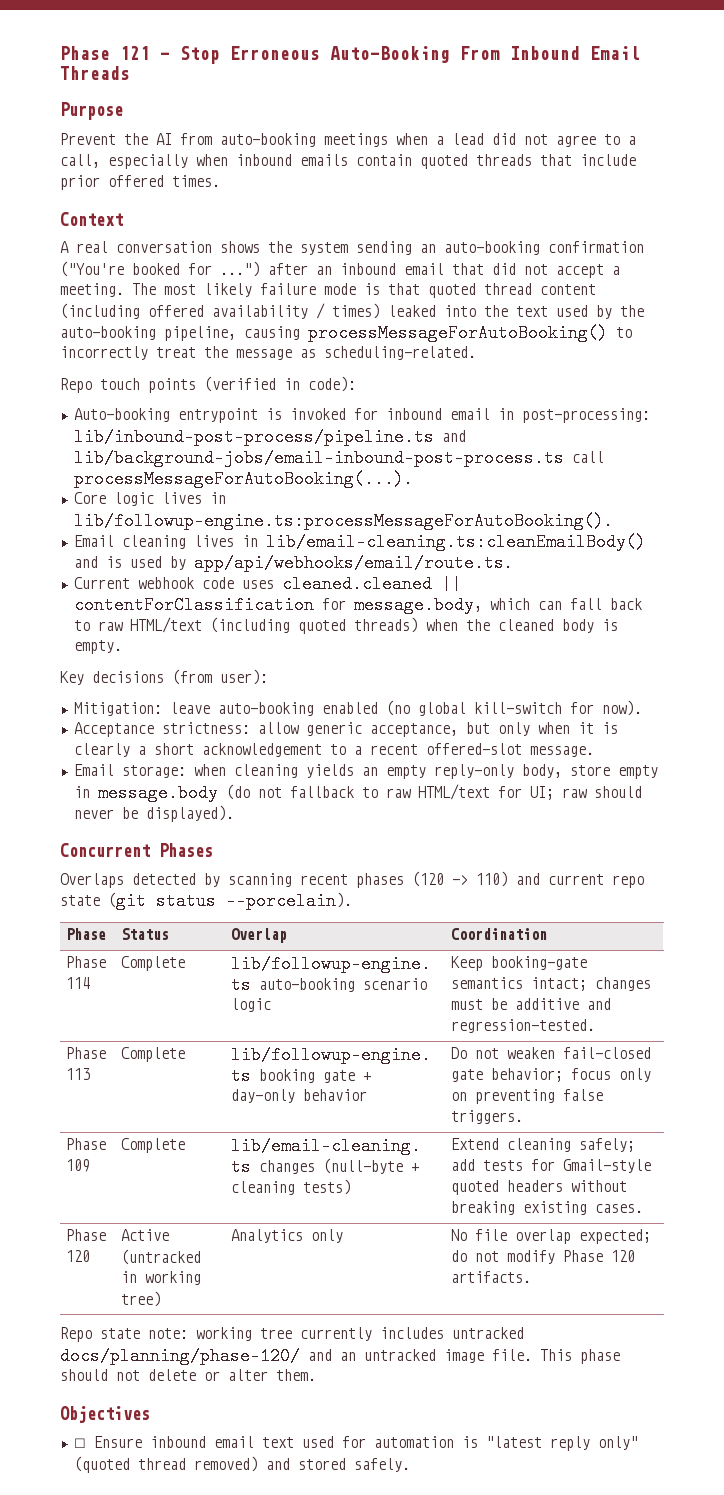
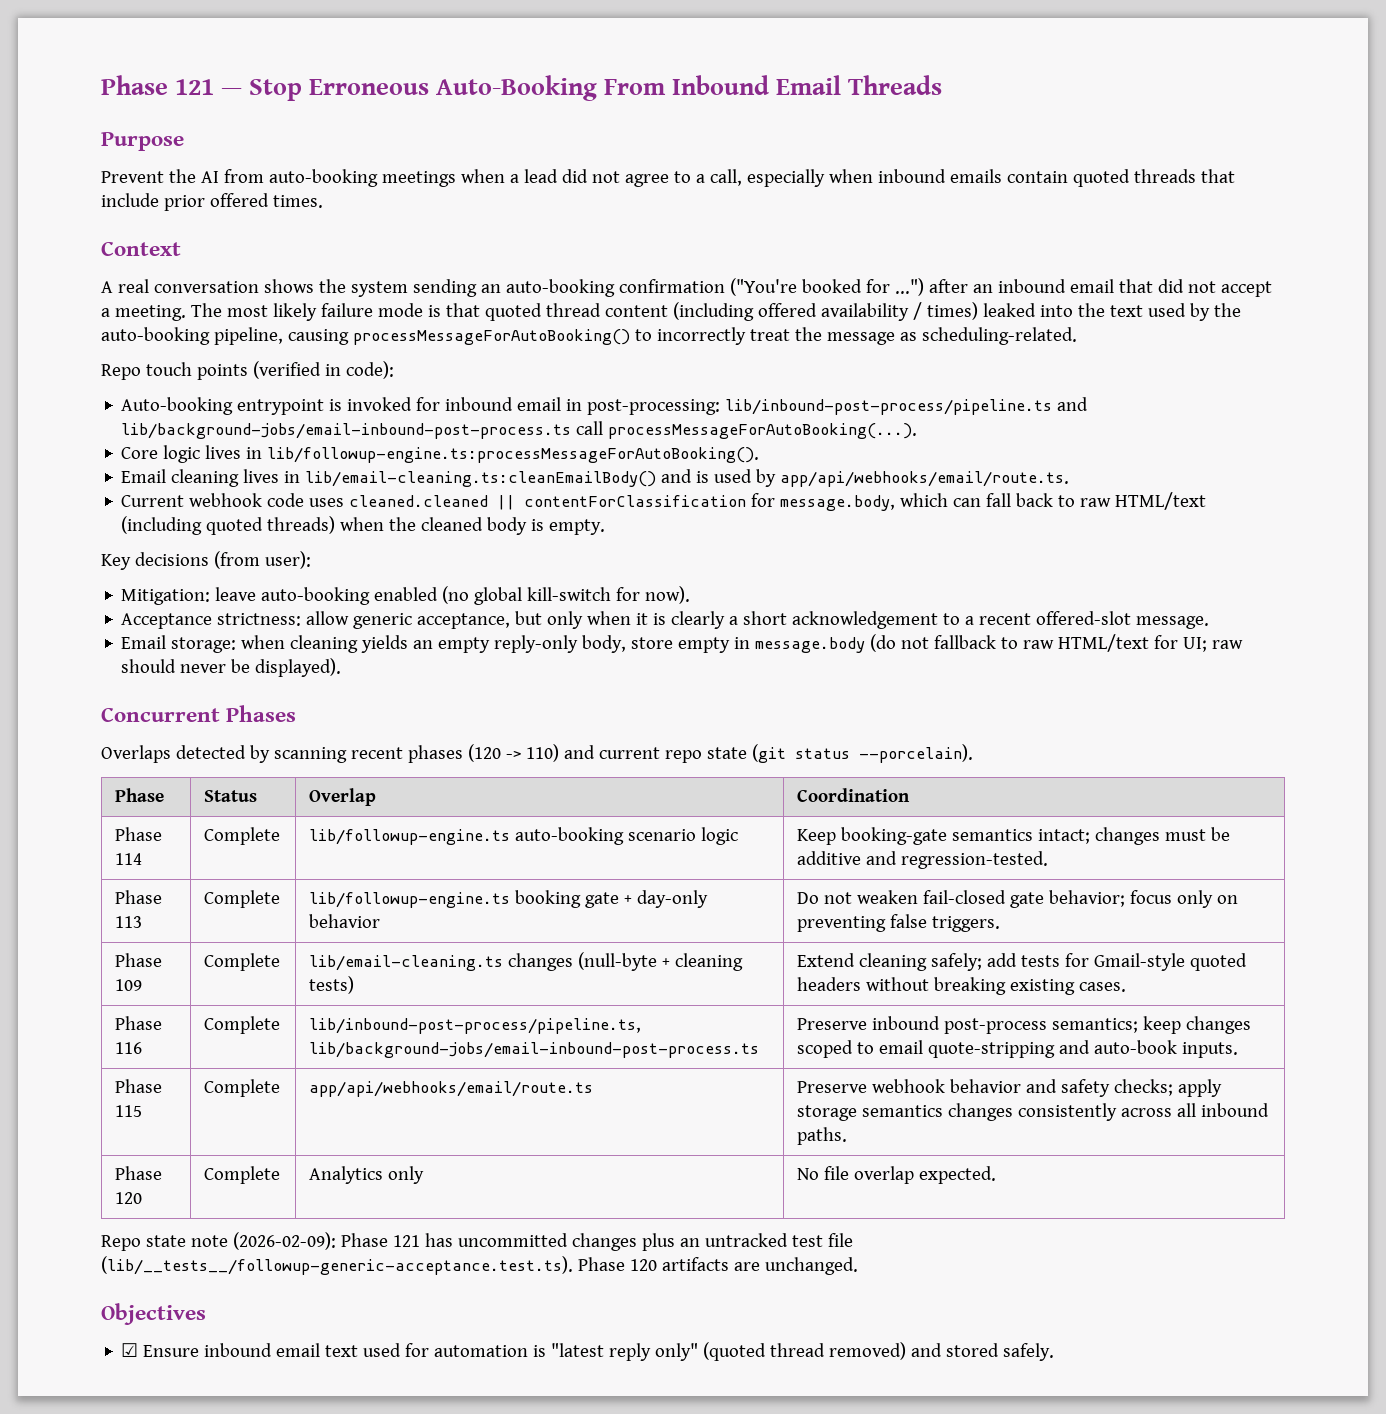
[65,1250,90,1262] [120,1229,169,1241] [120,1249,201,1265] [120,1271,201,1285] [120,1291,161,1307] 120 | Active (untracked in working tree) -> [114,1042,142,1054] [203,1016,280,1034] [308,1018,641,1034] [308,1042,759,1058] [796,1016,1251,1034] [796,1040,1238,1058] [114,1079,162,1093] [114,1105,142,1117] [203,1079,280,1097] [308,1081,593,1097] [796,1079,1222,1097] [796,1103,1269,1121] [796,1127,847,1145] [114,1166,162,1180] [114,1192,142,1204] [203,1166,280,1184] 116 | Complete | lib/inbound-post-process/pipeline.ts, lib/background-jobs/email-inbound-post-process.ts | Preserve inbound post-process semantics; keep changes scoped to email quote-stripping and auto-book inputs. // Phase 115 | Complete | app/api/webhooks/email/route.ts | Preserve webhook behavior and safety checks; apply storage semantics changes consistently across all inbound paths. // Phase 120 | Complete
[578,1229,651,1244] [450,1250,635,1264] [450,1271,531,1283] [60,1327,524,1342] [60,1347,620,1365] [60,1369,316,1381] expected; do not modify Phase 120 artifacts. // Repo state note: working tree currently includes untracked docs/planning/phase-120/ and an untracked image file. This phase should not delete or alter them. -> [918,1166,996,1184] [101,1232,853,1251] [101,1256,858,1275] expected. // Repo state note (2026-02-09): Phase 121 has uncommitted changes plus an untracked test file (lib/__tests__/followup-generic-acceptance.test.ts). Phase 120 artifacts are unchanged.
[73,1438,86,1448] ☐ -> [121,1343,139,1357] ☑

